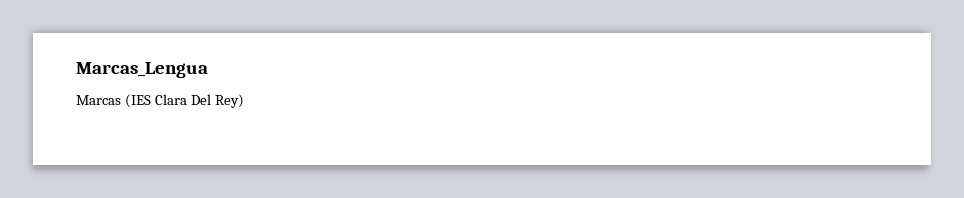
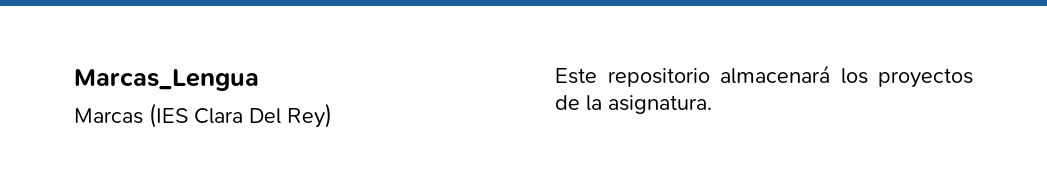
(244, 101) none -> [555,65,973,88] [555,95,712,114] // Este repositorio almacenará los proyectos de la asignatura.

